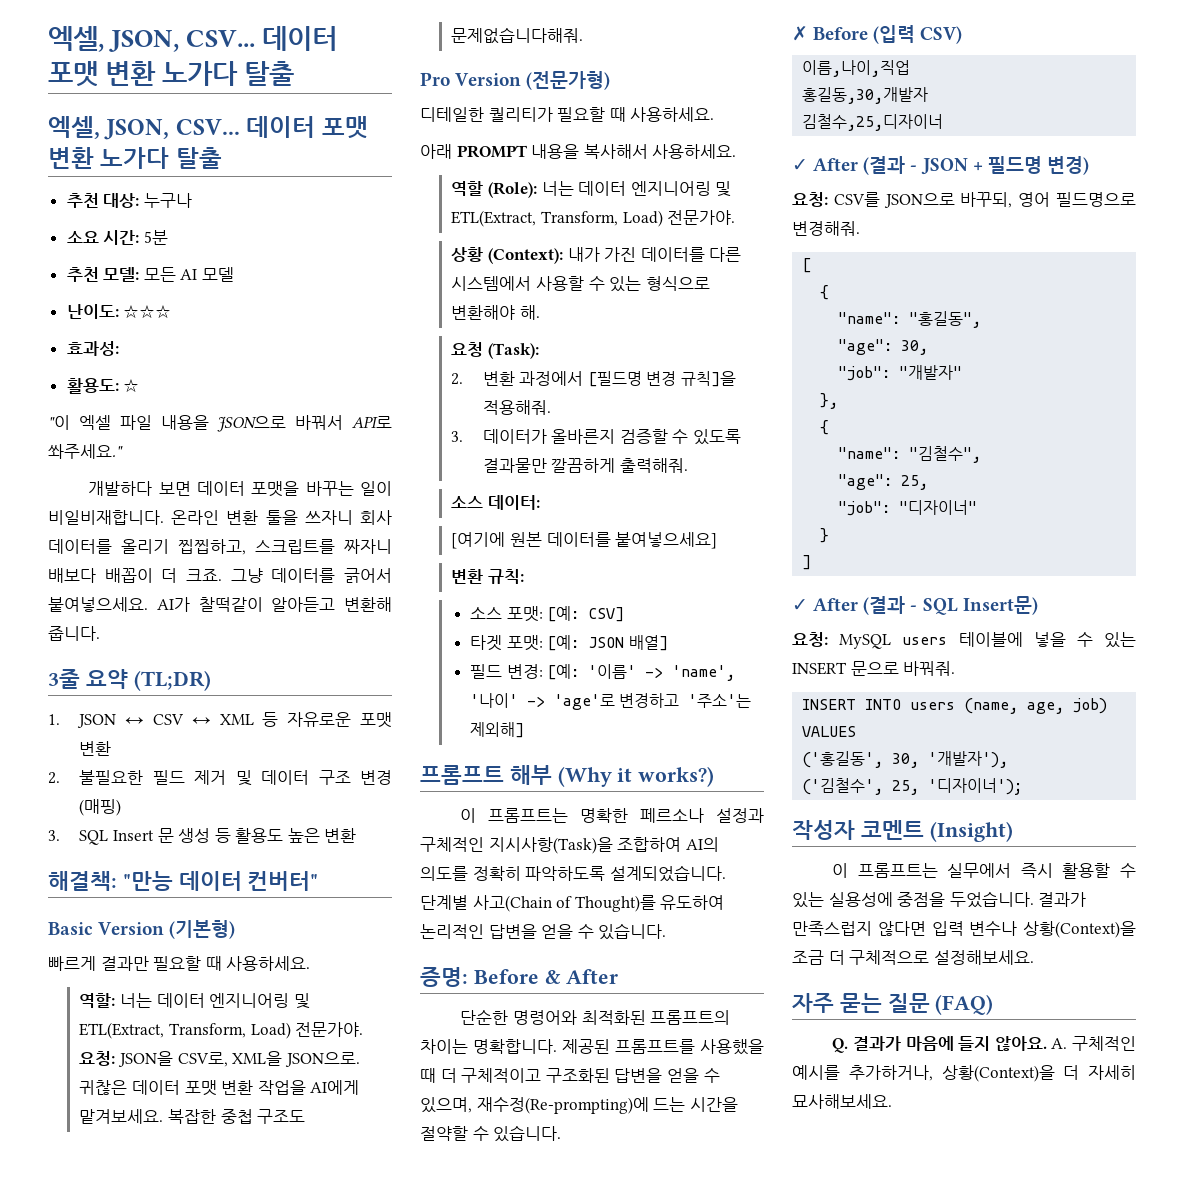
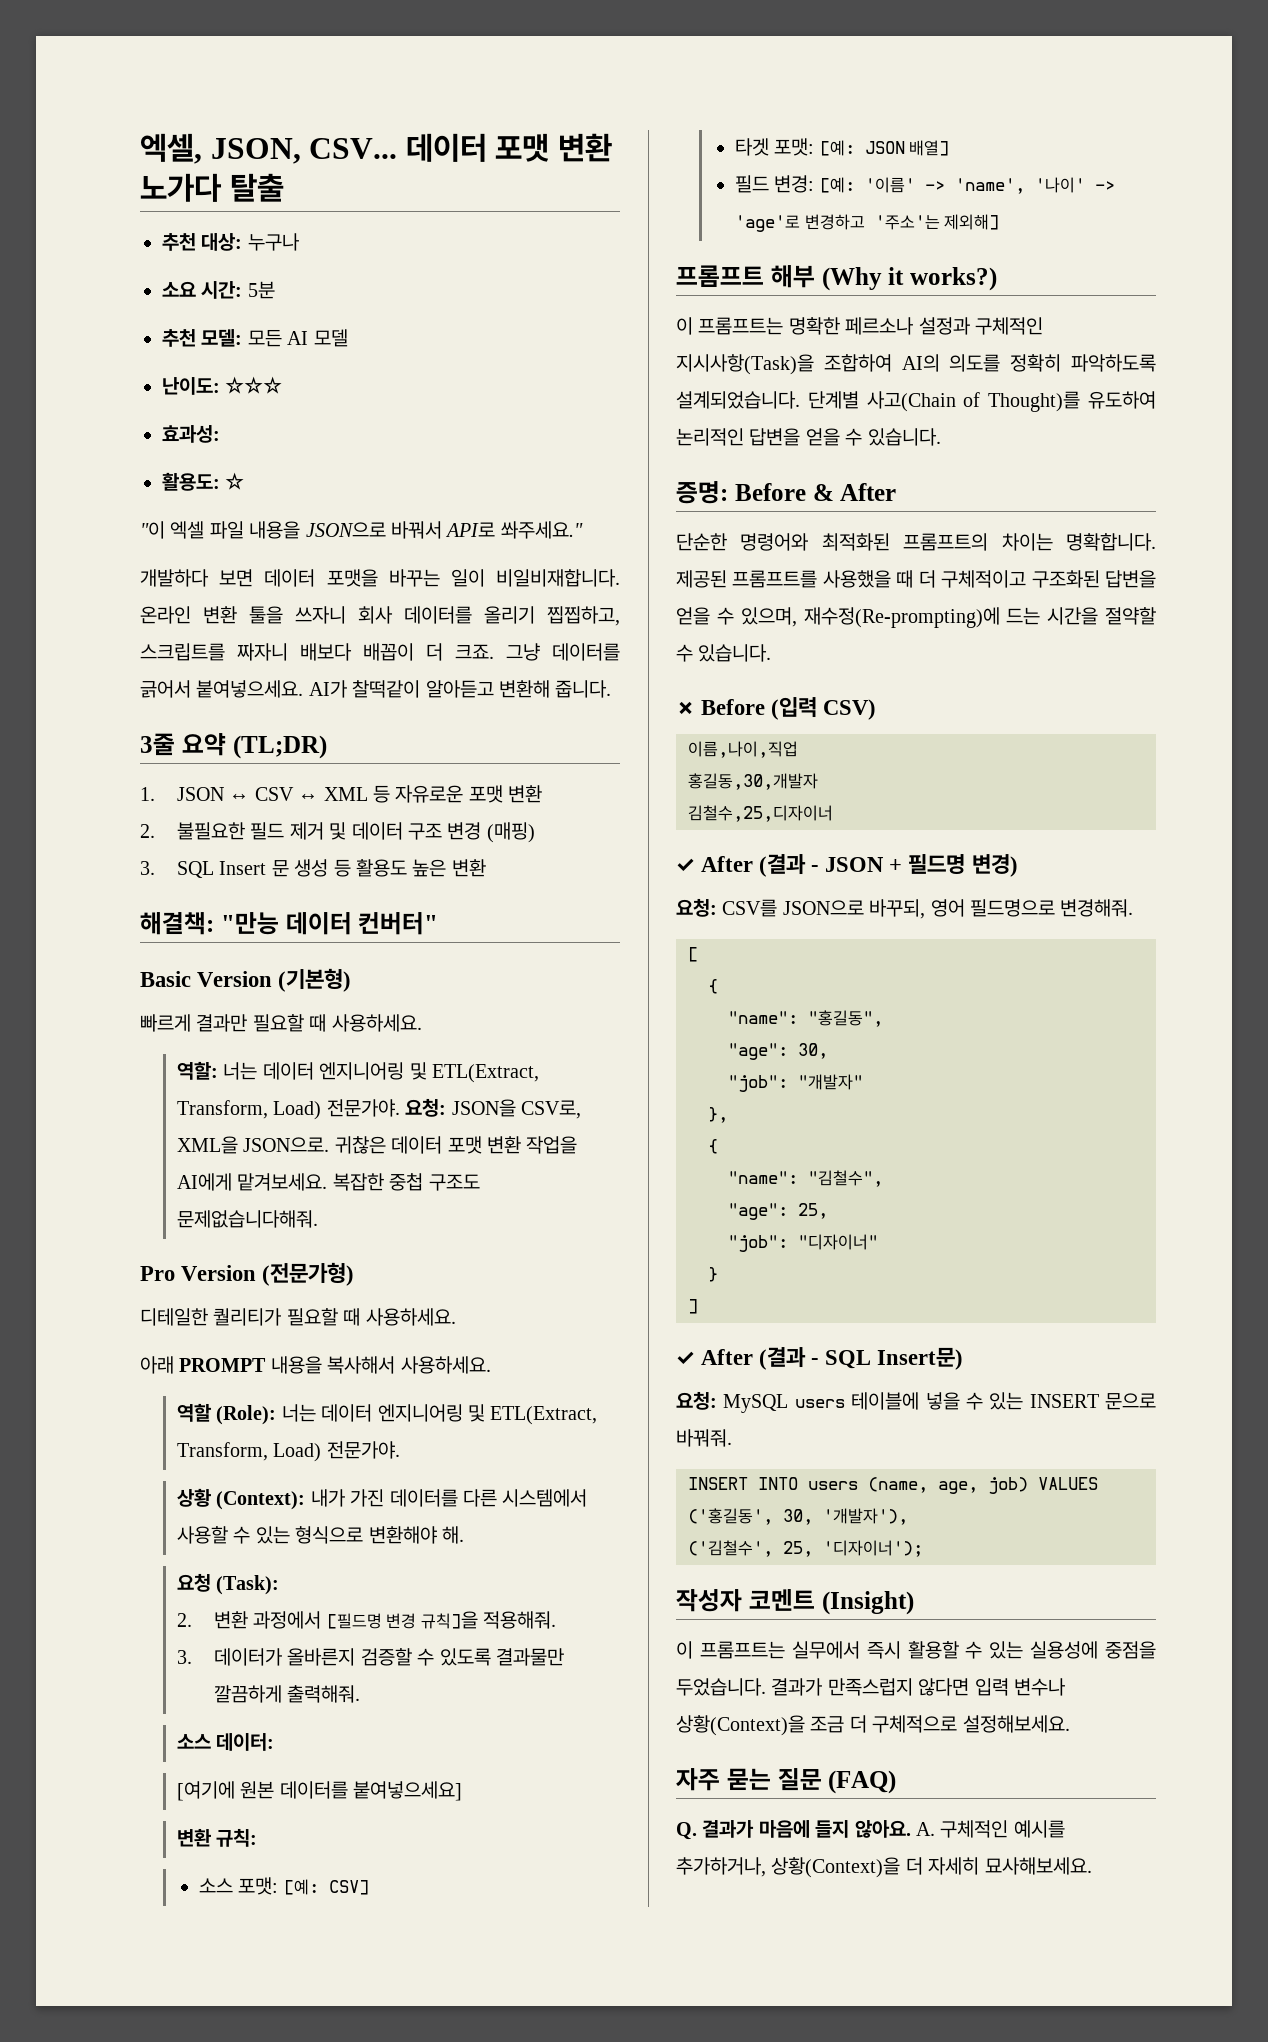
[48,26,338,52] [48,61,295,87] [48,116,368,140] [48,147,222,169] 엑셀, JSON, CSV... 데이터 포맷 변환 노가다 탈출 // 엑셀, JSON, CSV... 데이터 포맷 변환 노가다 탈출 -> [140,133,612,164] [140,173,284,202] 엑셀, JSON, CSV... 데이터 포맷 변환 노가다 탈출

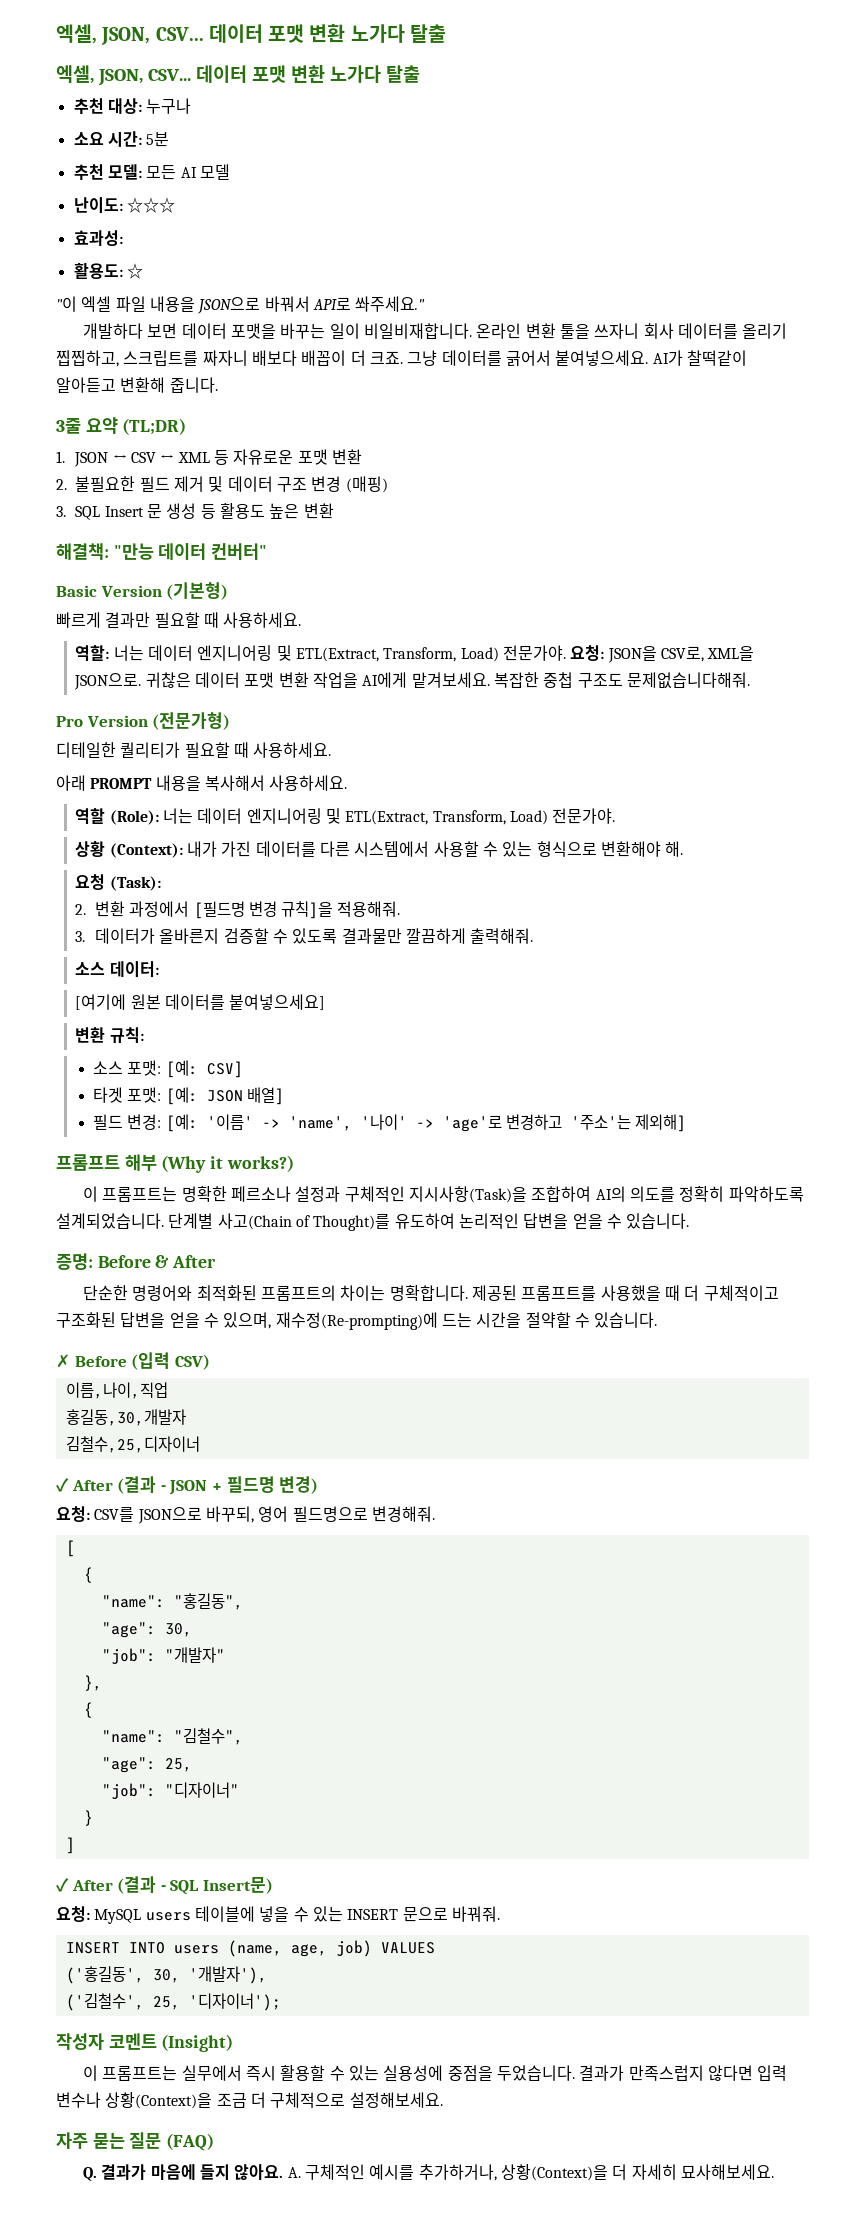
[140,133,612,164] [140,173,284,202] 엑셀, JSON, CSV... 데이터 포맷 변환 노가다 탈출 -> [56,24,446,45] [56,65,420,86] 엑셀, JSON, CSV... 데이터 포맷 변환 노가다 탈출 // 엑셀, JSON, CSV... 데이터 포맷 변환 노가다 탈출

